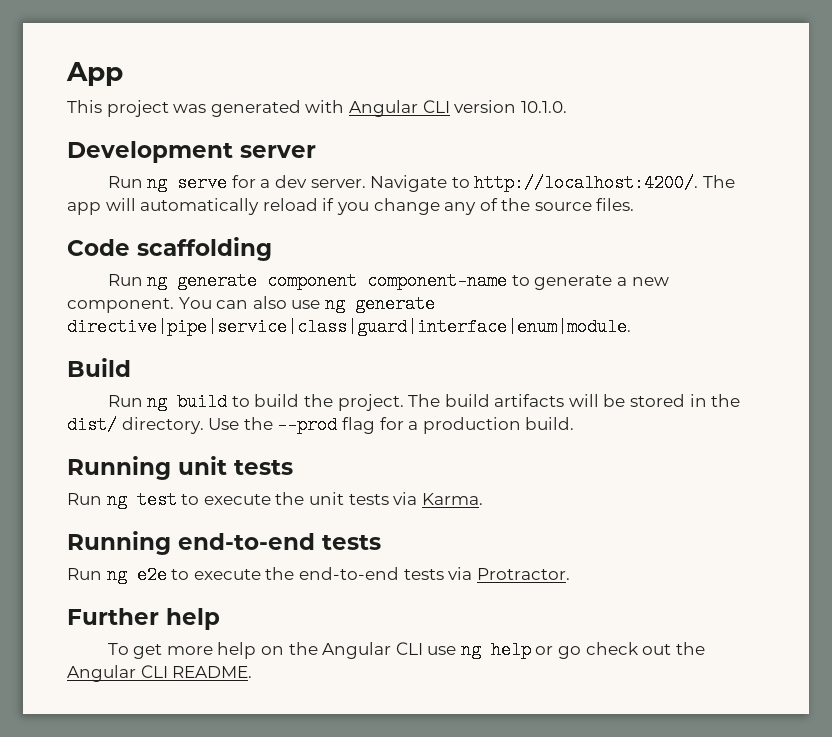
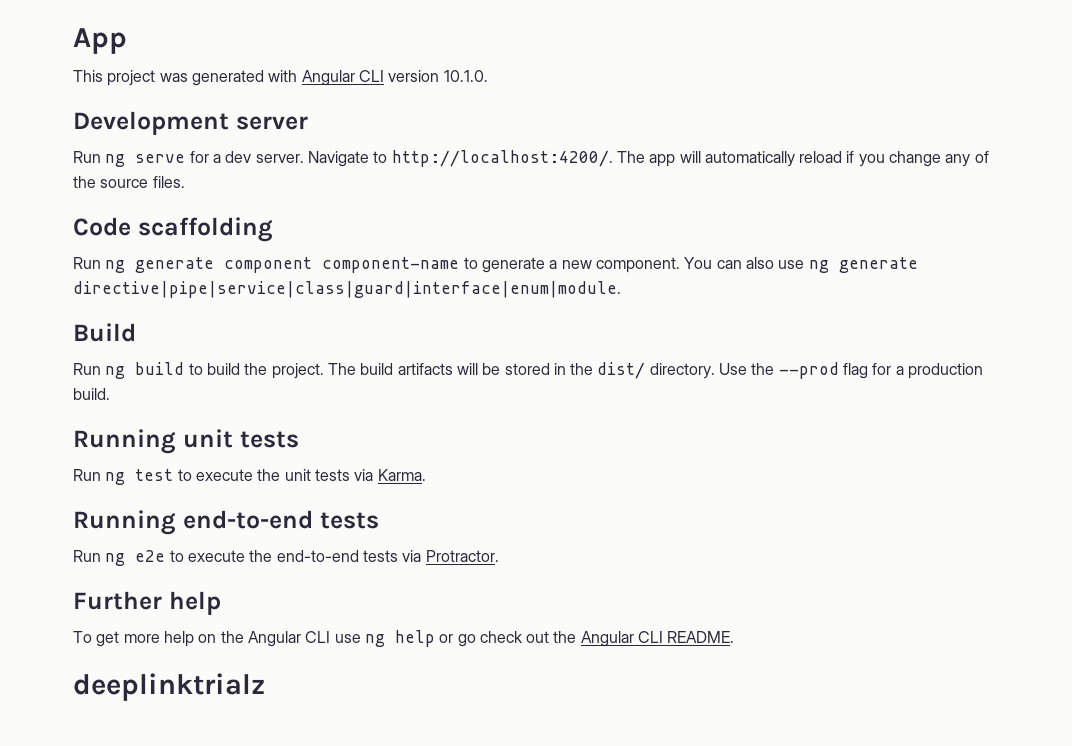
(253, 672) none -> [73,673,265,701] // deeplinktrialz

